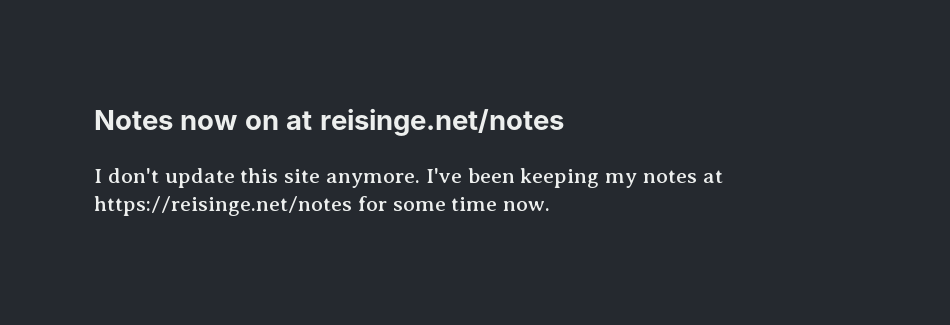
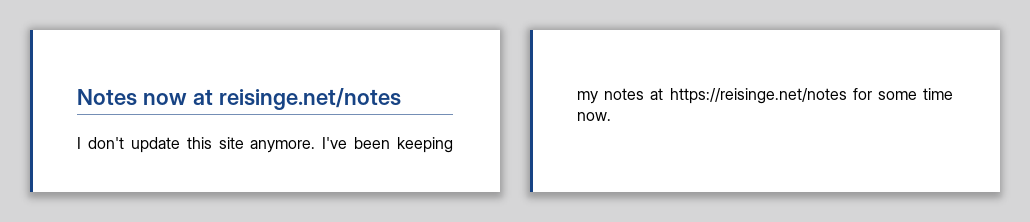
[244,115,279,130] on -> (187, 99) none

